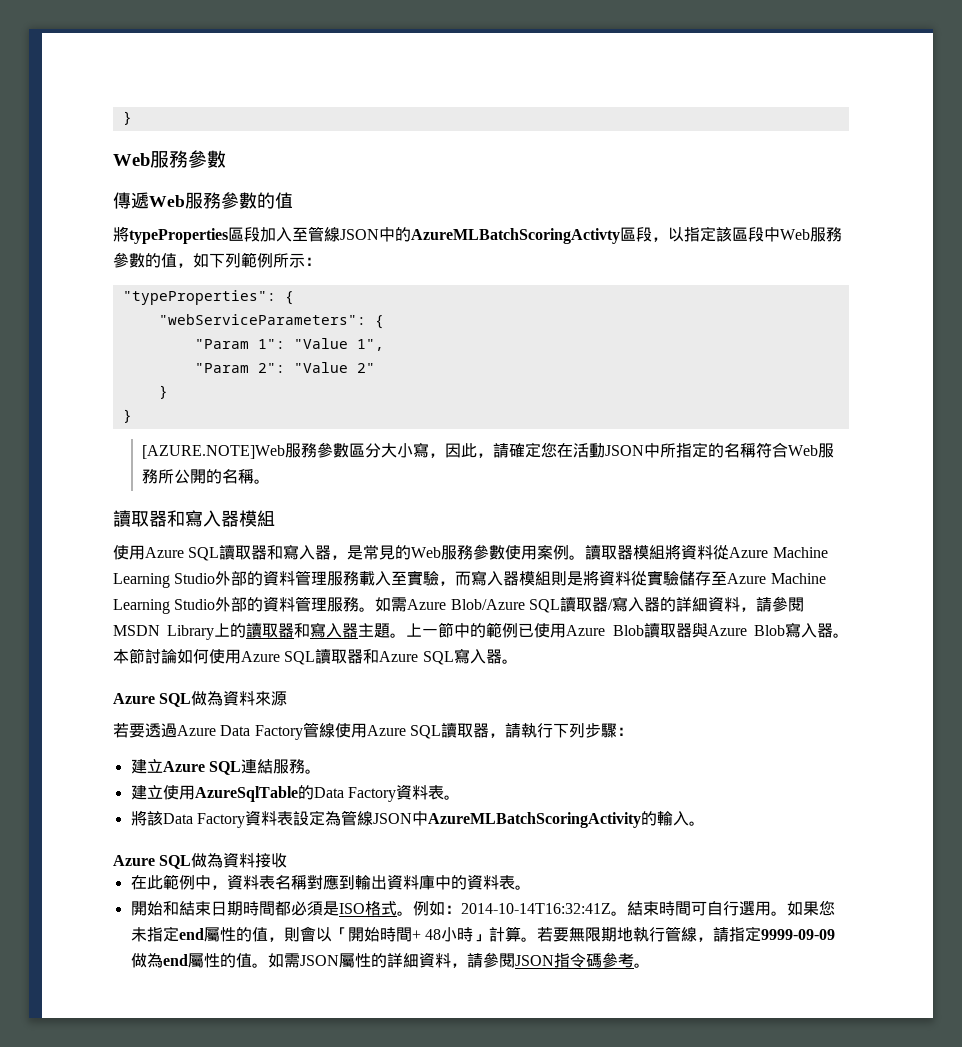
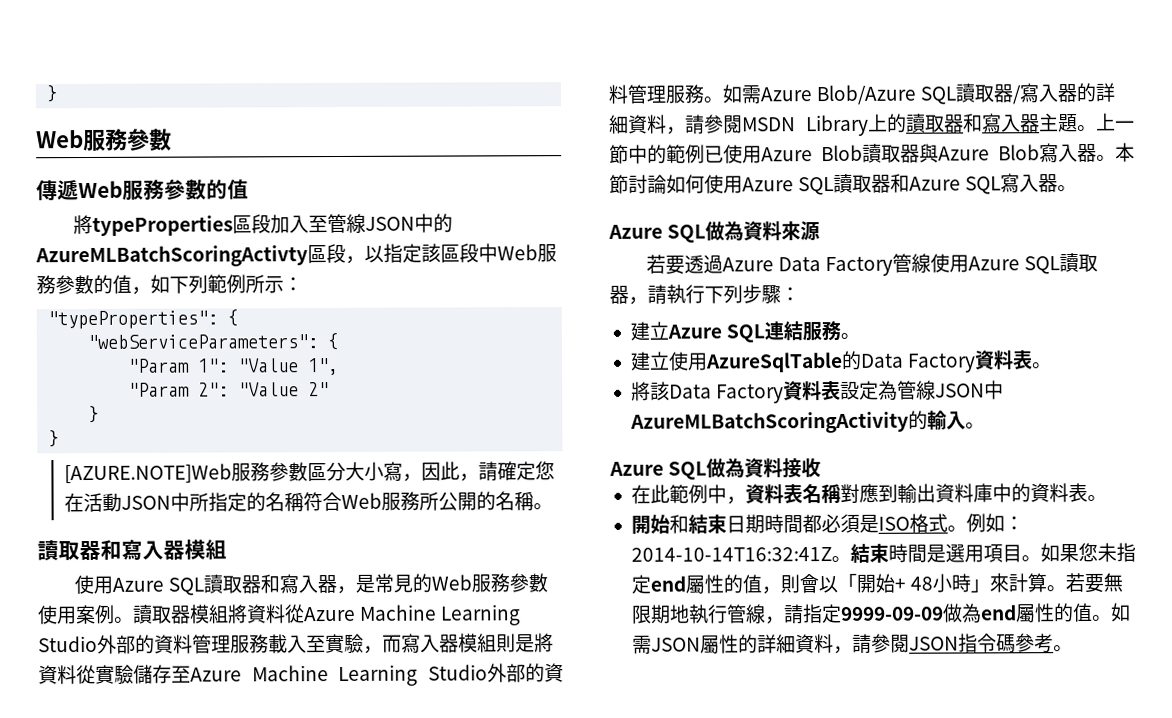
[690,901,771,916] 可自行選用 -> [925,543,1022,563] 是選用項目
[379,927,412,942] 時間 -> (895, 583) none
(489, 938) none -> [989,573,1010,593] 來

